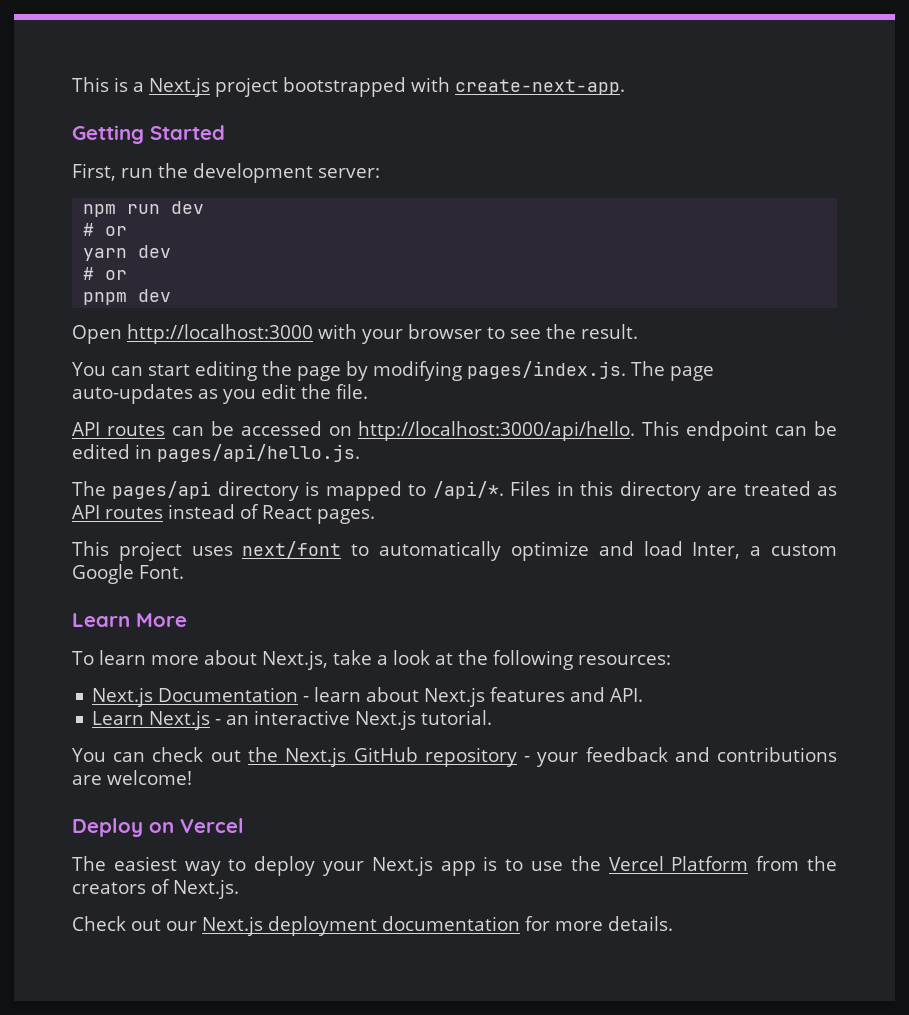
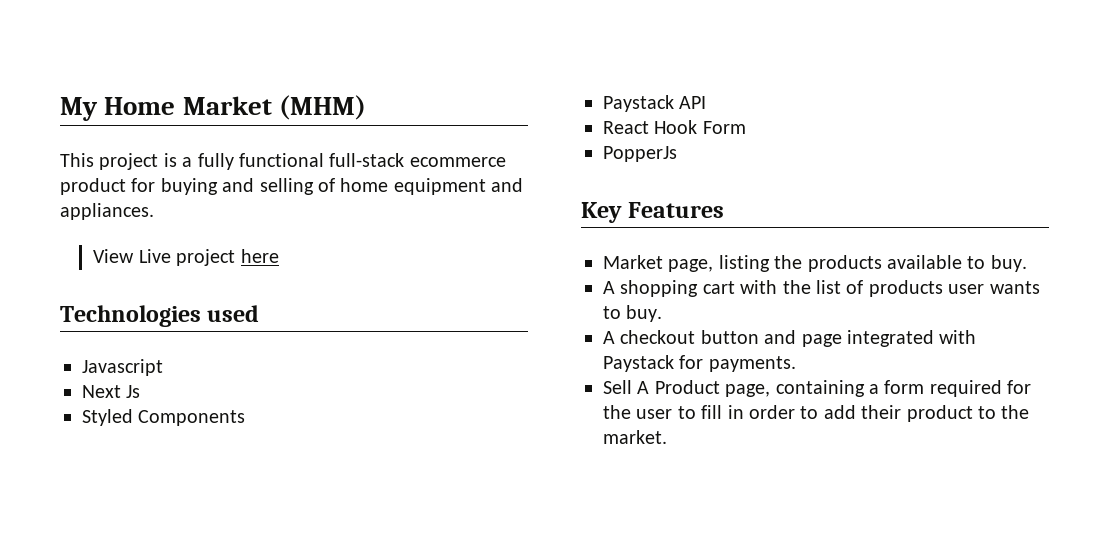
[72,77,625,97] [72,125,225,144] [72,163,380,183] [83,201,205,217] [83,223,128,236] [83,245,172,261] [83,267,128,280] [83,289,172,305] [72,324,638,344] [72,361,714,381] [72,384,368,404] [72,421,837,441] [72,444,360,462] [72,481,837,501] [72,504,375,524] [72,541,838,561] [72,564,184,584] [72,613,187,627] [72,650,671,670] [92,687,644,707] [92,710,493,730] [72,747,838,767] [72,770,192,785] [72,818,244,837] [72,856,837,876] [72,879,239,899] [72,916,673,936] This is a Next.js project bootstrapped with create-next-app. // Getting Started // First, run the development server: // npm run dev // # or // yarn dev // # or // pnpm dev // Open http://localhost:3000 with your browser to see the result. // You can start editing the page by modifying pages/index.js. The page auto-updates as you edit the file. // API routes can be accessed on http://localhost:3000/api/hello. This endpoint can be edited in pages/api/hello.js. // The pages/api directory is mapped to /api/*. Files in this directory are treated as API routes instead of React pages. // This project uses next/font to automatically optimize and load Inter, a custom Google Font. // Learn More // To learn more about Next.js, take a look at the following resources: // Next.js Documentation - learn about Next.js features and API. // Learn Next.js - an interactive Next.js tutorial. // You can check out the Next.js GitHub repository - your feedback and contributions are welcome! // Deploy on Vercel // The easiest way to deploy your Next.js app is to use the Vercel Platform from the creators of Next.js. // Check out our Next.js deployment documentation for more details. -> [60,95,366,121] [60,153,506,170] [60,178,524,195] [60,203,154,220] [93,249,279,266] [60,305,260,327] [82,359,163,376] [82,385,141,398] [82,409,246,426] [603,95,707,112] [603,120,746,134] [603,146,677,162] [581,202,725,223] [603,255,1027,272] [603,280,1040,297] [603,305,663,322] [603,330,977,347] [603,355,796,372] [603,380,1032,397] [603,405,1030,422] [603,430,667,444] My Home Market (MHM) // This project is a fully functional full-stack ecommerce product for buying and selling of home equipment and appliances. // View Live project here // Technologies used // Javascript // Next Js // Styled Components // Paystack API // React Hook Form // PopperJs // Key Features // Market page, listing the products available to buy. // A shopping cart with the list of products user wants to buy. // A checkout button and page integrated with Paystack for payments. // Sell A Product page, containing a form required for the user to fill in order to add their product to the market.

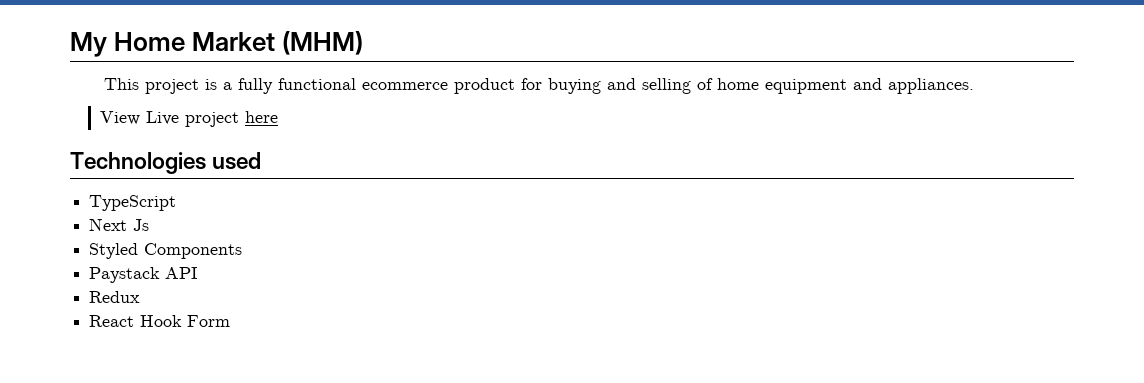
[329,153,405,167] full-stack -> (356, 84) none
[82,359,163,376] Javascript -> [89,195,177,211] TypeScript
(707, 102) none -> [89,291,141,303] // Redux
[603,146,677,162] [581,202,725,223] [603,255,1027,272] [603,280,1040,297] [603,305,663,322] [603,330,977,347] [603,355,796,372] [603,380,1032,397] [603,405,1030,422] [603,430,667,444] // PopperJs // Key Features // Market page, listing the products available to buy. // A shopping cart with the list of products user wants to buy. // A checkout button and page integrated with Paystack for payments. // Sell A Product page, containing a form required for the user to fill in order to add their product to the market. -> (231, 321) none

